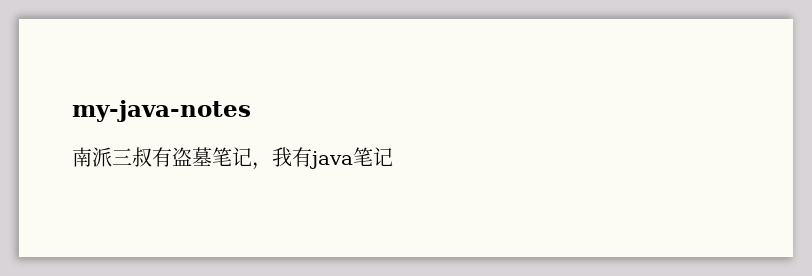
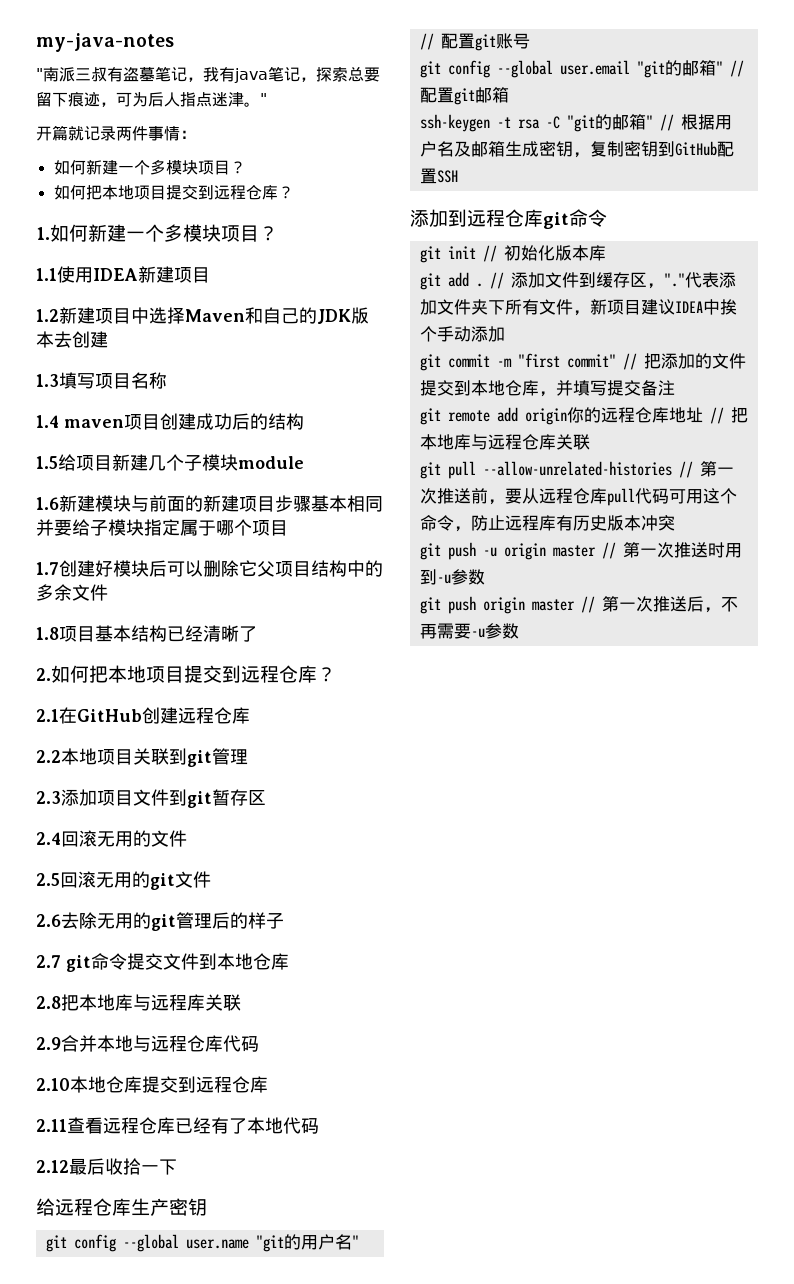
(251, 111) none -> [36,68,43,80] "
(393, 156) none -> [300,67,380,82] [36,91,267,107] [36,125,196,141] [53,159,246,175] [53,185,294,200] [36,224,278,242] [36,266,210,283] [36,307,369,324] [36,331,108,348] [36,372,167,389] [36,413,304,430] [36,454,304,471] [36,495,383,512] [36,519,288,536] [36,560,383,577] [36,584,108,601] [36,625,257,642] [36,665,336,683] [36,707,250,724] [36,748,248,767] [36,789,266,808] [36,830,187,847] [36,871,211,890] [36,912,284,931] [36,953,289,972] [36,994,241,1011] [36,1035,259,1052] [36,1076,268,1093] [36,1117,319,1134] [36,1158,177,1175] [36,1198,207,1216] [45,1234,359,1252] [419,33,530,51] [419,60,744,78] [419,87,509,105] [419,114,732,132] [419,141,734,158] [419,168,458,184] [410,209,607,229] [419,245,606,263] [419,272,736,290] [419,299,737,316] [419,326,505,342] [419,353,746,371] [419,380,675,397] [419,407,748,425] [419,434,590,450] [419,461,734,479] [419,488,737,506] [419,515,675,532] [419,542,742,560] [419,569,485,585] [419,596,738,614] [419,623,519,639] ，探索总要留下痕迹，可为后人指点迷津。" // 开篇就记录两件事情： // 如何新建一个多模块项目？ // 如何把本地项目提交到远程仓库？ // 1.如何新建一个多模块项目？ // 1.1使用IDEA新建项目 // 1.2新建项目中选择Maven和自己的JDK版本去创建 // 1.3填写项目名称 // 1.4 maven项目创建成功后的结构 // 1.5给项目新建几个子模块module // 1.6新建模块与前面的新建项目步骤基本相同并要给子模块指定属于哪个项目 // 1.7创建好模块后可以删除它父项目结构中的多余文件 // 1.8项目基本结构已经清晰了 // 2.如何把本地项目提交到远程仓库？ // 2.1在GitHub创建远程仓库 // 2.2本地项目关联到git管理 // 2.3添加项目文件到git暂存区 // 2.4回滚无用的文件 // 2.5回滚无用的git文件 // 2.6去除无用的git管理后的样子 // 2.7 git命令提交文件到本地仓库 // 2.8把本地库与远程库关联 // 2.9合并本地与远程仓库代码 // 2.10本地仓库提交到远程仓库 // 2.11查看远程仓库已经有了本地代码 // 2.12最后收拾一下 // 给远程仓库生产密钥 // git config --global user.name "git的用户名" // 配置git账号 // git config --global user.email "git的邮箱" // 配置git邮箱 // ssh-keygen -t rsa -C "git的邮箱" // 根据用户名及邮箱生成密钥，复制密钥到GitHub配置SSH // 添加到远程仓库git命令 // git init // 初始化版本库 // git add . // 添加文件到缓存区，"."代表添加文件夹下所有文件，新项目建议IDEA中挨个手动添加 // git commit -m "first commit" // 把添加的文件提交到本地仓库，并填写提交备注 // git remote add origin你的远程仓库地址 // 把本地库与远程仓库关联 // git pull --allow-unrelated-histories // 第一次推送前，要从远程仓库pull代码可用这个命令，防止远程库有历史版本冲突 // git push -u origin master // 第一次推送时用到-u参数 // git push origin master // 第一次推送后，不再需要-u参数

